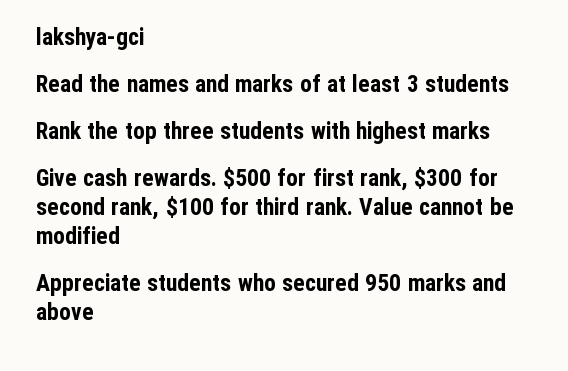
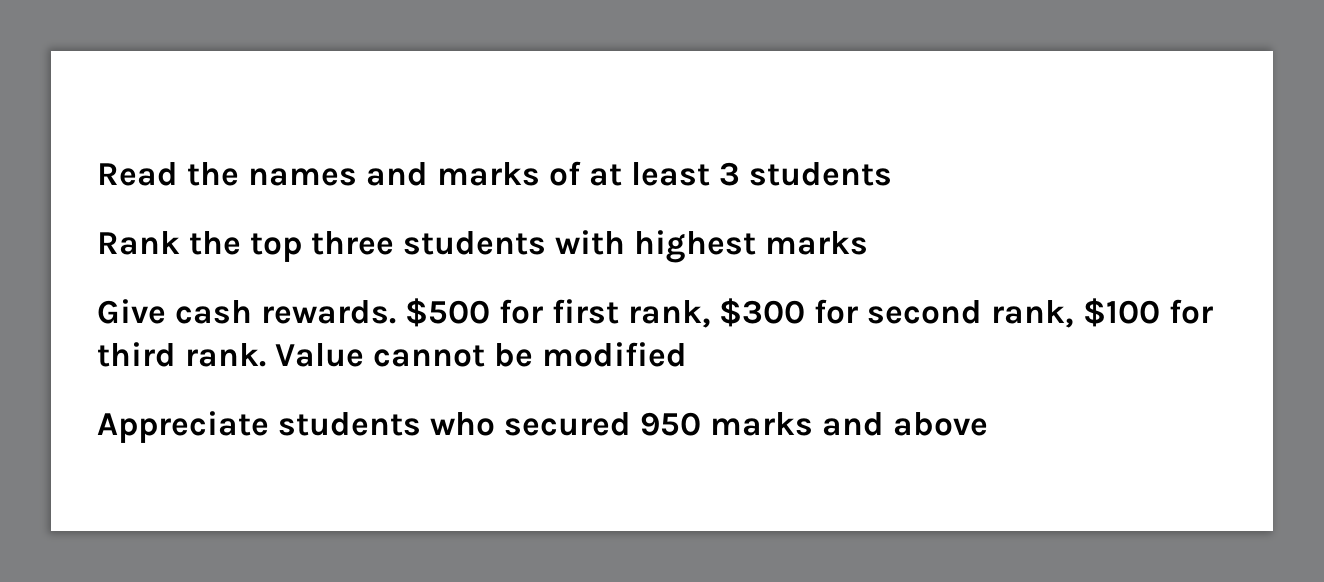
[36,27,144,50] lakshya-gci // -> (97, 174) none

